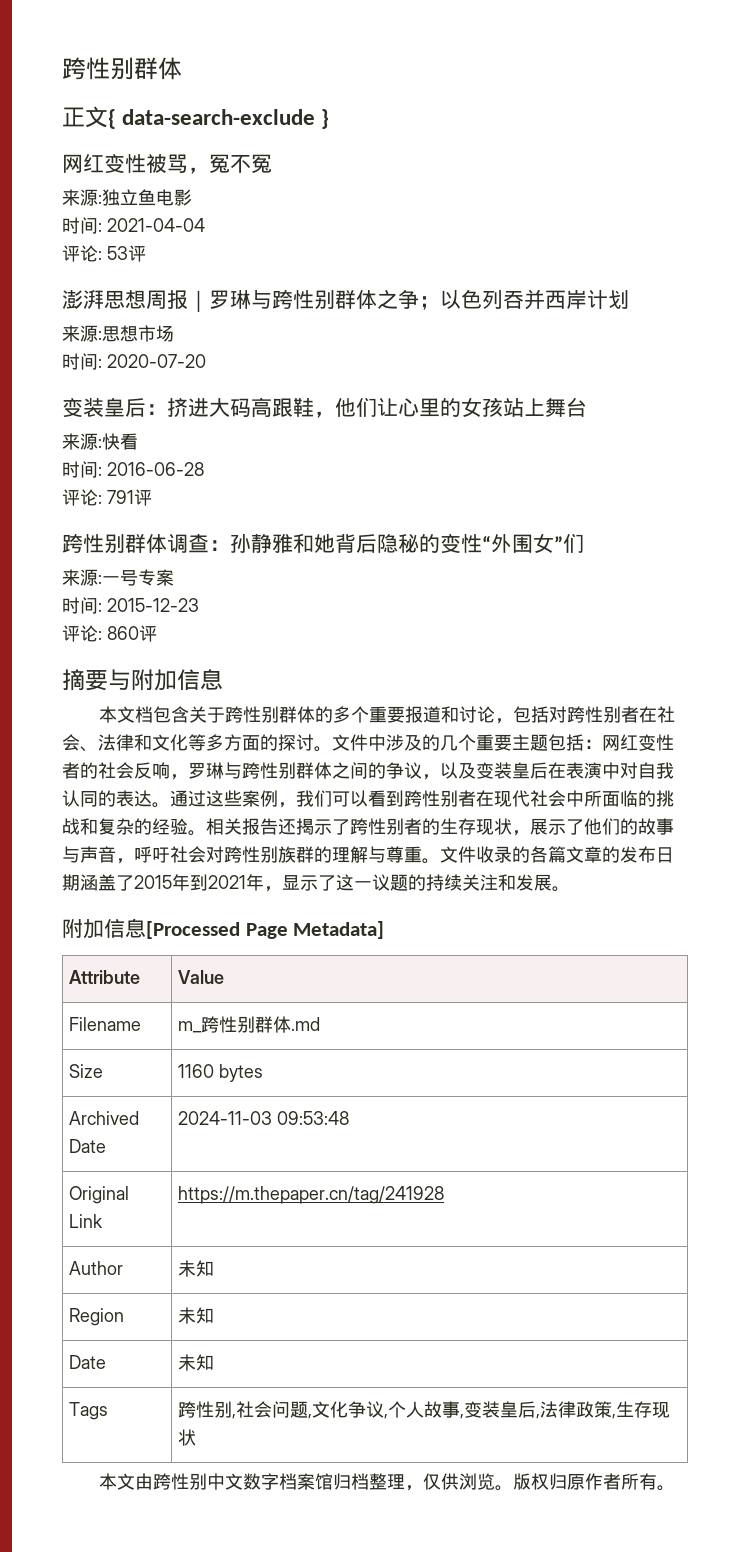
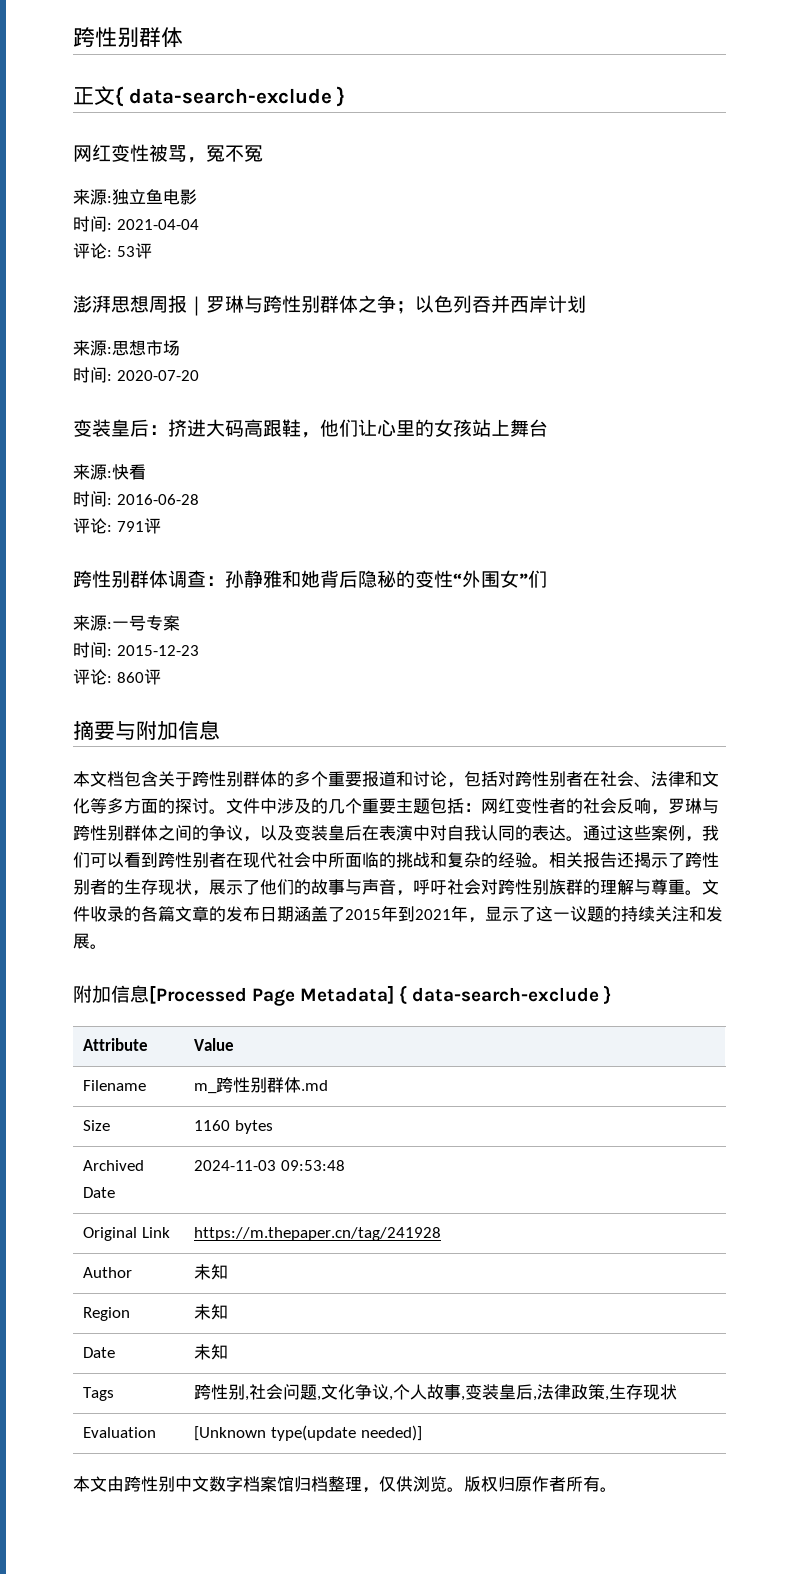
(385, 930) none -> [399,985,611,1004] { data-search-exclude }
(197, 1437) none -> [83,1427,157,1438] [194,1425,422,1441] // Evaluation | [Unknown type(update needed)]

